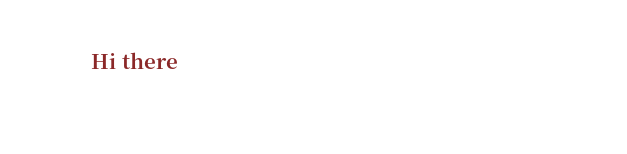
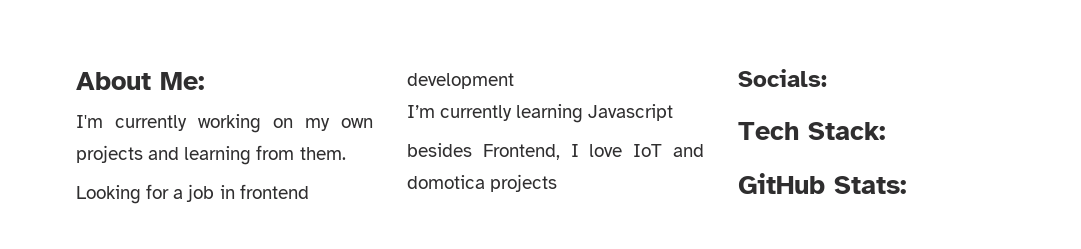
[91,52,178,69] Hi there -> [76,72,205,90] [76,114,373,133] [76,145,346,165] [76,184,309,204] [407,73,514,89] [407,104,674,123] [407,143,704,160] [407,174,558,192] [738,69,827,87] [738,122,886,140] [738,173,907,194] About Me: // I'm currently working on my own projects and learning from them. // Looking for a job in frontend development // I’m currently learning Javascript // besides Frontend, I love IoT and domotica projects // Socials: // Tech Stack: // GitHub Stats:

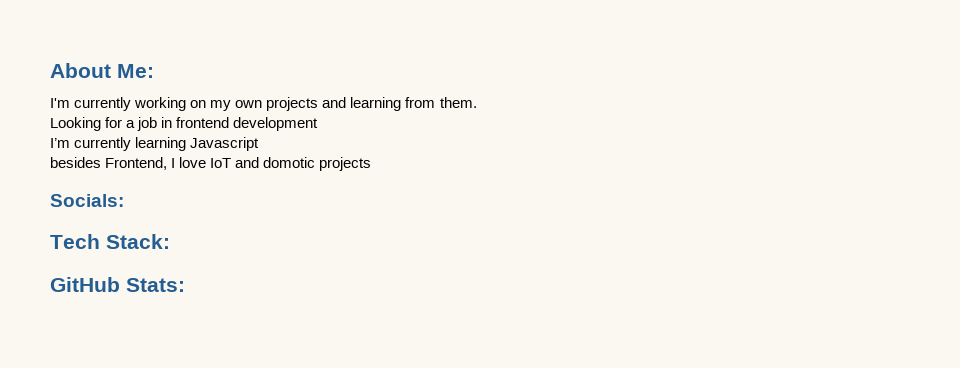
[407,175,485,189] domotica -> [263,157,316,168] domotic

